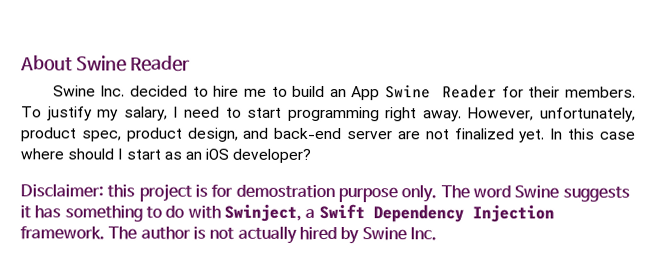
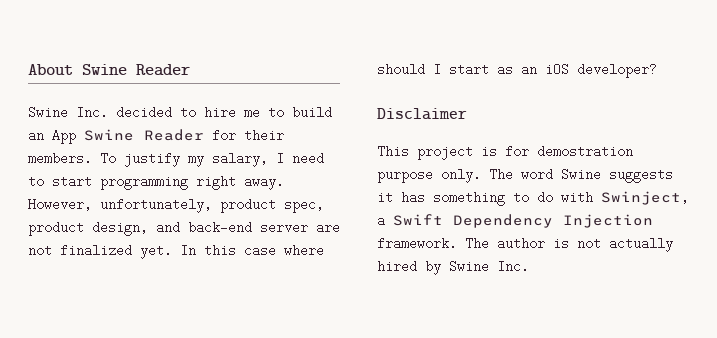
[20,183,136,198] Disclaimer: this -> [377,108,467,120] [377,145,409,158] Disclaimer // This

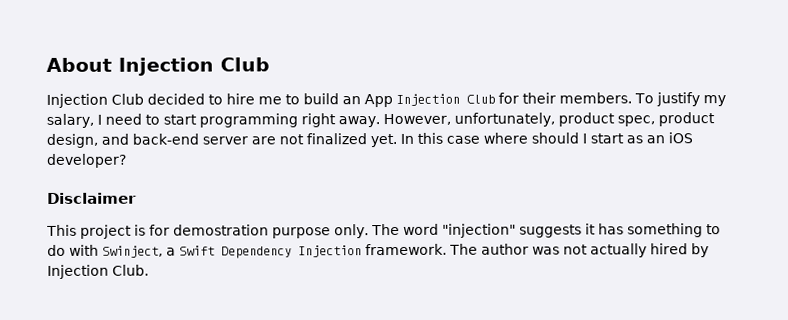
[82,64,190,76] [28,106,108,119] Swine Reader // Swine Inc. -> [118,57,270,76] [46,93,144,108] Injection Club // Injection Club
[84,129,204,141] Swine Reader -> [396,93,495,106] Injection Club
[561,168,601,181] Swine -> [441,223,516,238] "injection"
[553,239,569,248] is -> [532,246,560,255] was
[449,260,529,273] Swine Inc. -> [47,264,149,279] Injection Club.

